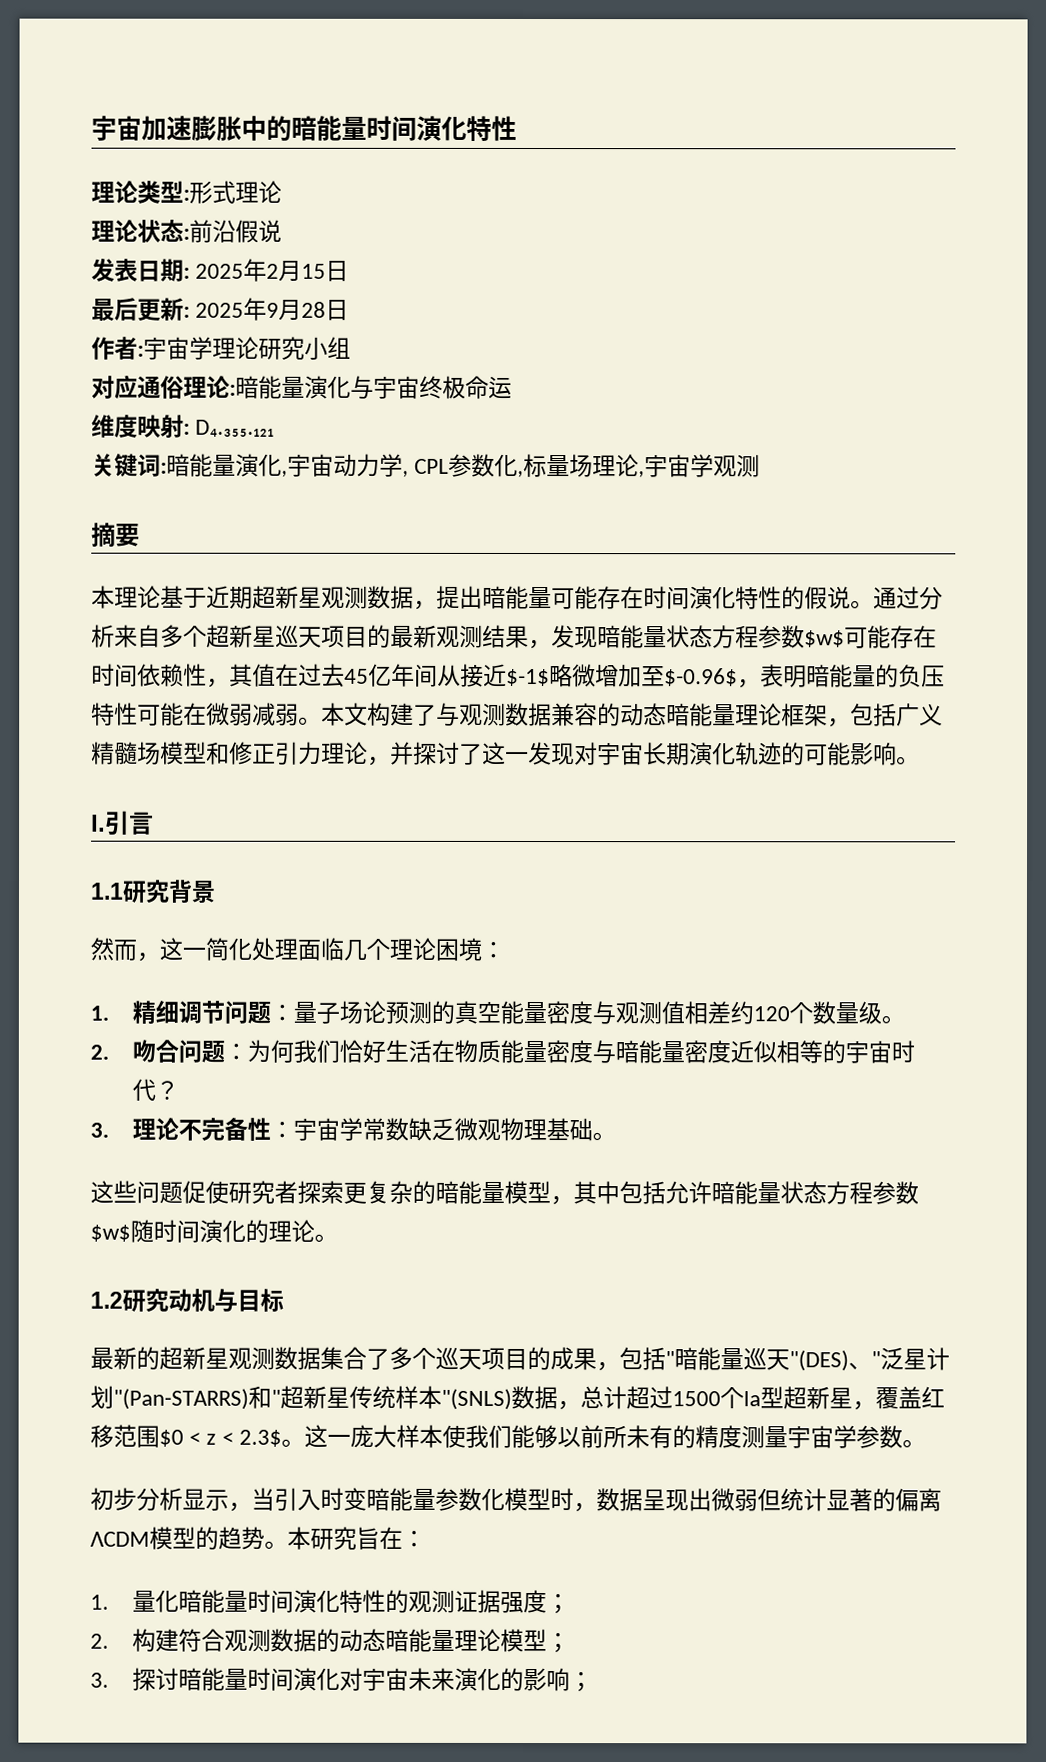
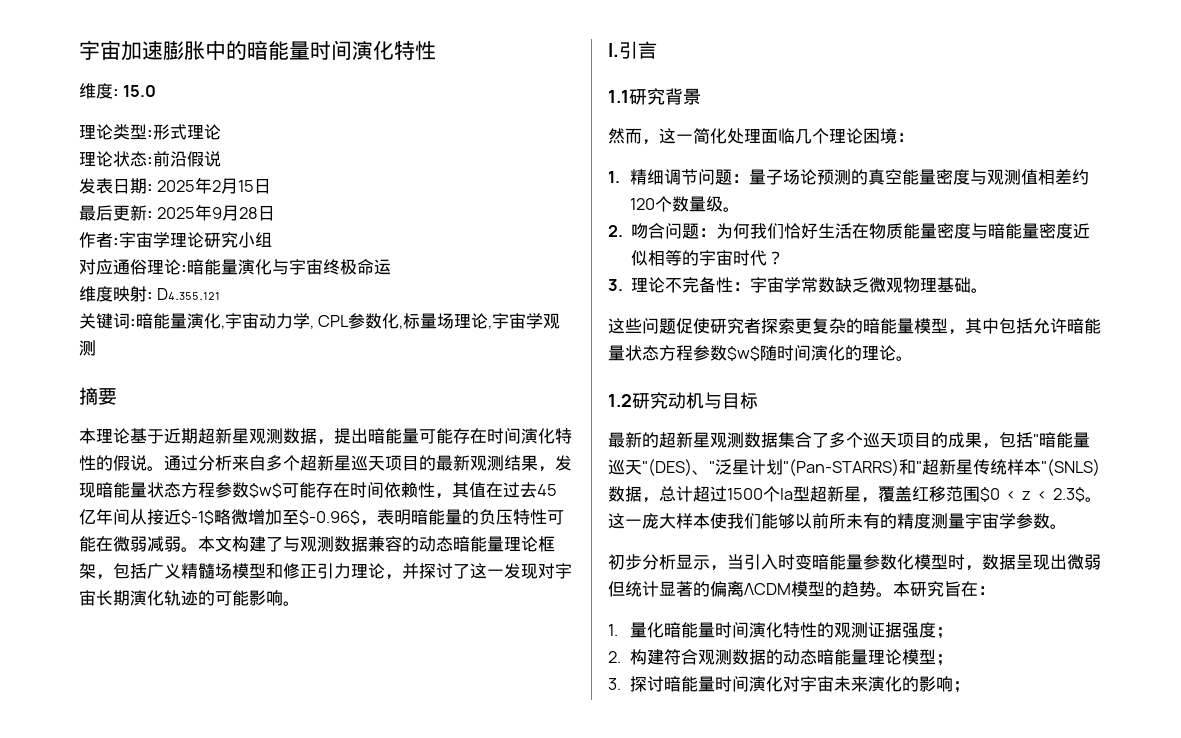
(517, 128) none -> [79,83,157,99] // 维度: 15.0

